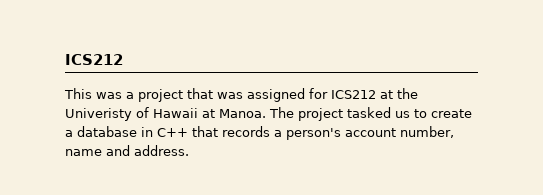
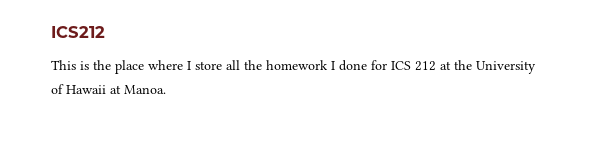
[96,88,376,102] was a project that was assigned for ICS212 -> [80,60,436,74] is the place where I store all the homework I done for ICS 212
[65,108,132,121] Univeristy -> [476,61,536,74] University
[269,107,472,121] [65,126,454,140] [65,145,189,156] The project tasked us to create a database in C++ that records a person's account number, name and address. -> (166, 89) none

